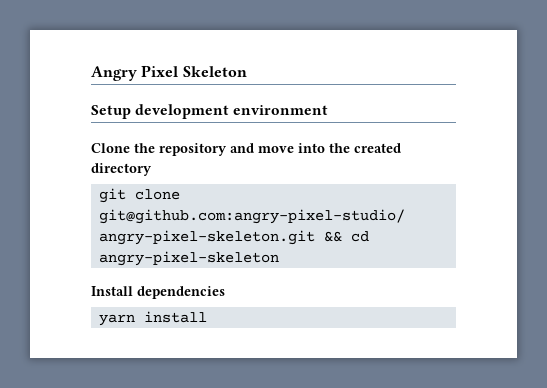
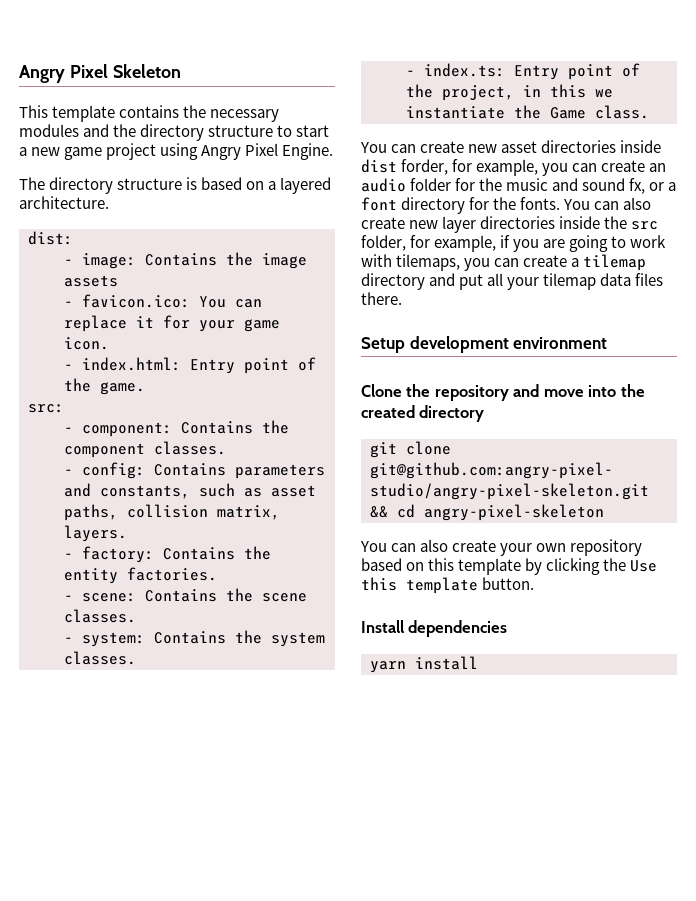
(247, 71) none -> [19,105,280,122] [19,124,330,141] [19,143,334,160] [19,177,332,194] [19,196,109,209] [28,231,73,245] [64,252,307,269] [64,275,118,287] [64,294,262,308] [64,315,280,332] [64,337,109,350] [64,357,316,374] [64,378,145,395] [28,404,64,413] [64,420,289,437] [64,441,226,458] [64,462,325,479] [64,483,316,499] [64,504,280,521] [64,525,127,542] [64,546,271,563] [64,567,217,584] [64,588,307,602] [64,609,136,623] [64,630,325,647] [64,651,136,665] [406,63,640,80] [406,84,613,101] [406,105,649,119] [360,140,662,153] [361,159,667,176] [361,178,677,194] [361,197,652,214] [361,216,659,233] [361,235,667,252] [361,254,647,271] [361,273,664,290] [361,292,402,305] // This template contains the necessary modules and the directory structure to start a new game project using Angry Pixel Engine. // The directory structure is based on a layered architecture. // dist: // - image: Contains the image assets // - favicon.ico: You can replace it for your game icon. // - index.html: Entry point of the game. // src: // - component: Contains the component classes. // - config: Contains parameters and constants, such as asset paths, collision matrix, layers. // - factory: Contains the entity factories. // - scene: Contains the scene classes. // - system: Contains the system classes. // - index.ts: Entry point of the project, in this we instantiate the Game class. // You can create new asset directories inside dist forder, for example, you can create an audio folder for the music and sound fx, or a font directory for the fonts. You can also create new layer directories inside the src folder, for example, if you are going to work with tilemaps, you can create a tilemap directory and put all your tilemap data files there.
(280, 258) none -> [360,539,643,556] [361,558,658,575] [361,577,535,594] // You can also create your own repository based on this template by clicking the Use this template button.

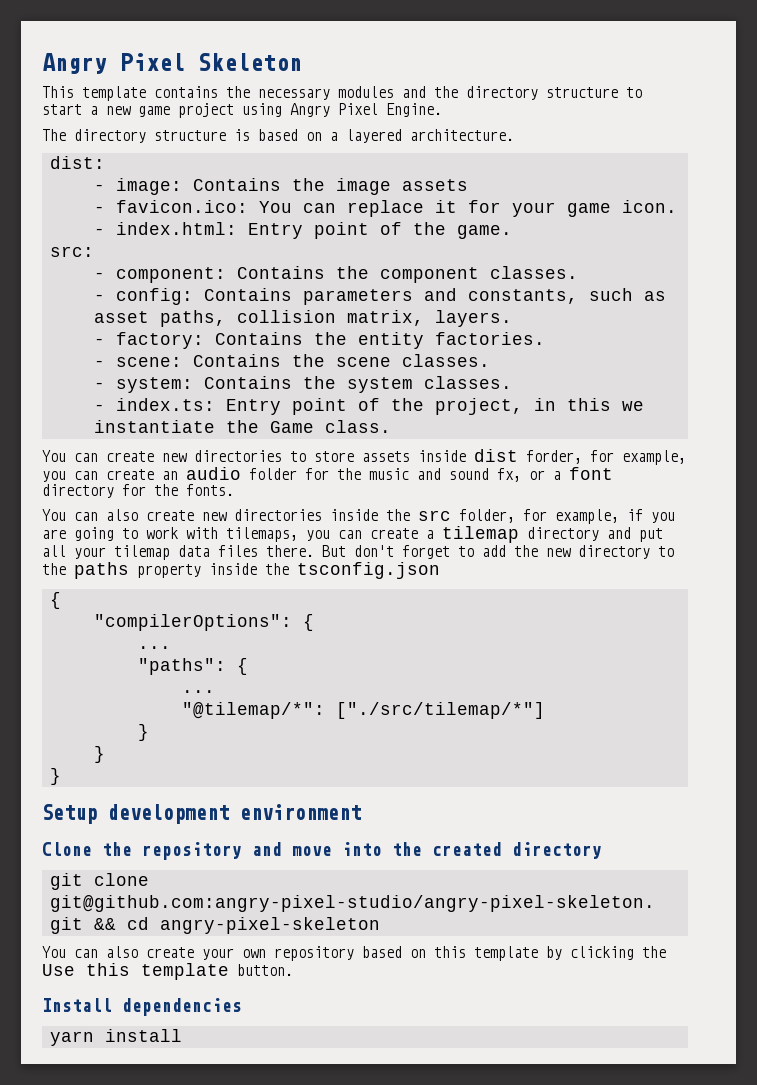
[501,140,617,153] asset directories -> [194,450,410,462] directories to store assets
(561, 203) none -> (234, 490) //
[442,216,477,233] layer -> (227, 516) none
(402, 298) none -> [322,545,674,559] [42,562,440,579] [49,592,61,609] [93,614,314,631] [137,646,171,649] [137,658,248,675] [181,690,215,693] [181,702,545,719] [137,724,149,741] [93,746,105,763] [49,768,61,785] But don't forget to add the new directory to the paths property inside the tsconfig.json // { // "compilerOptions": { // ... // "paths": { // ... // "@tilemap/*": ["./src/tilemap/*"] // } // } // }

